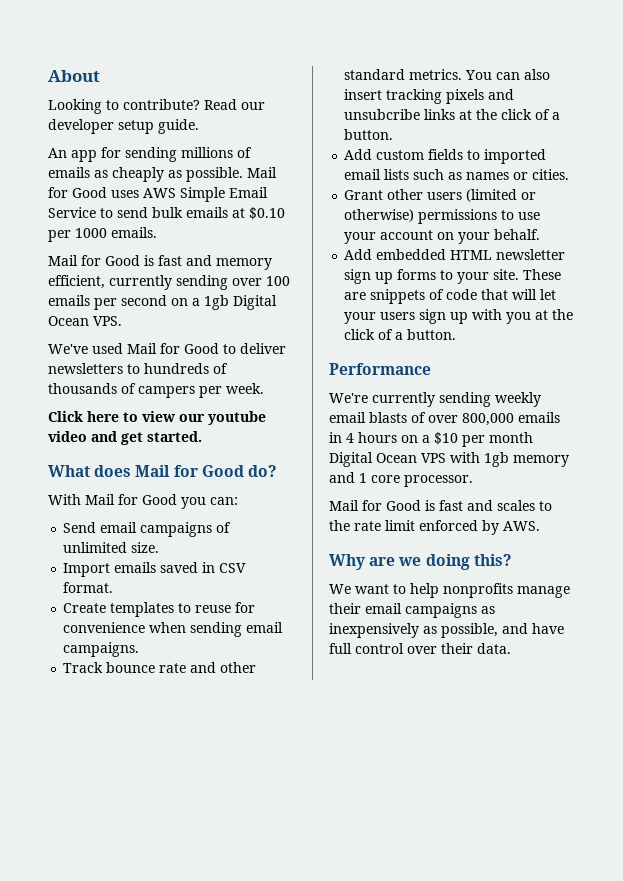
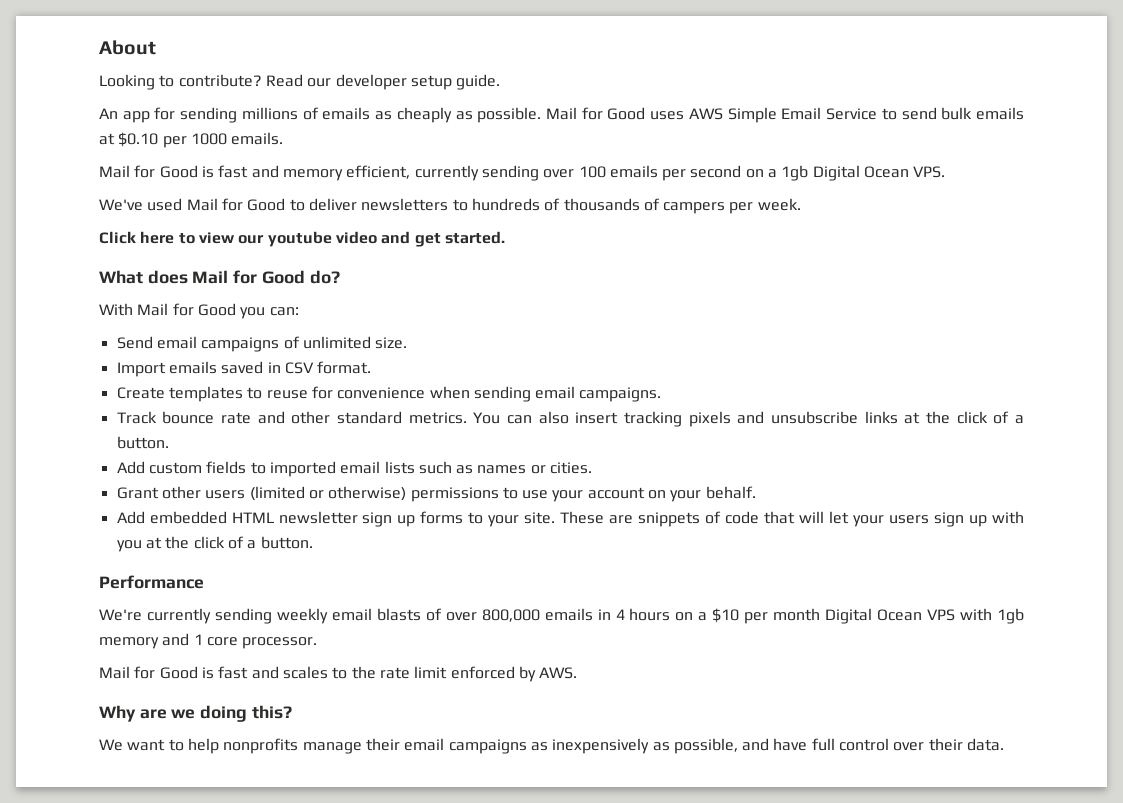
[344,109,421,120] unsubcribe -> [770,411,858,424] unsubscribe

